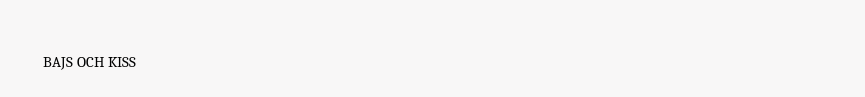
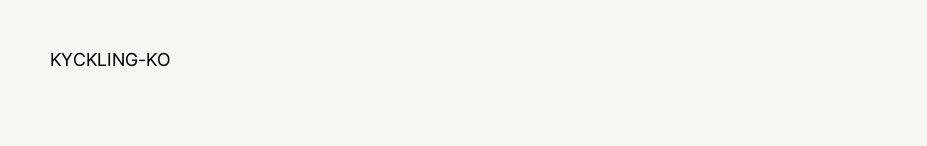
[43,57,136,70] BAJS OCH KISS -> [50,52,170,67] KYCKLING-KO

